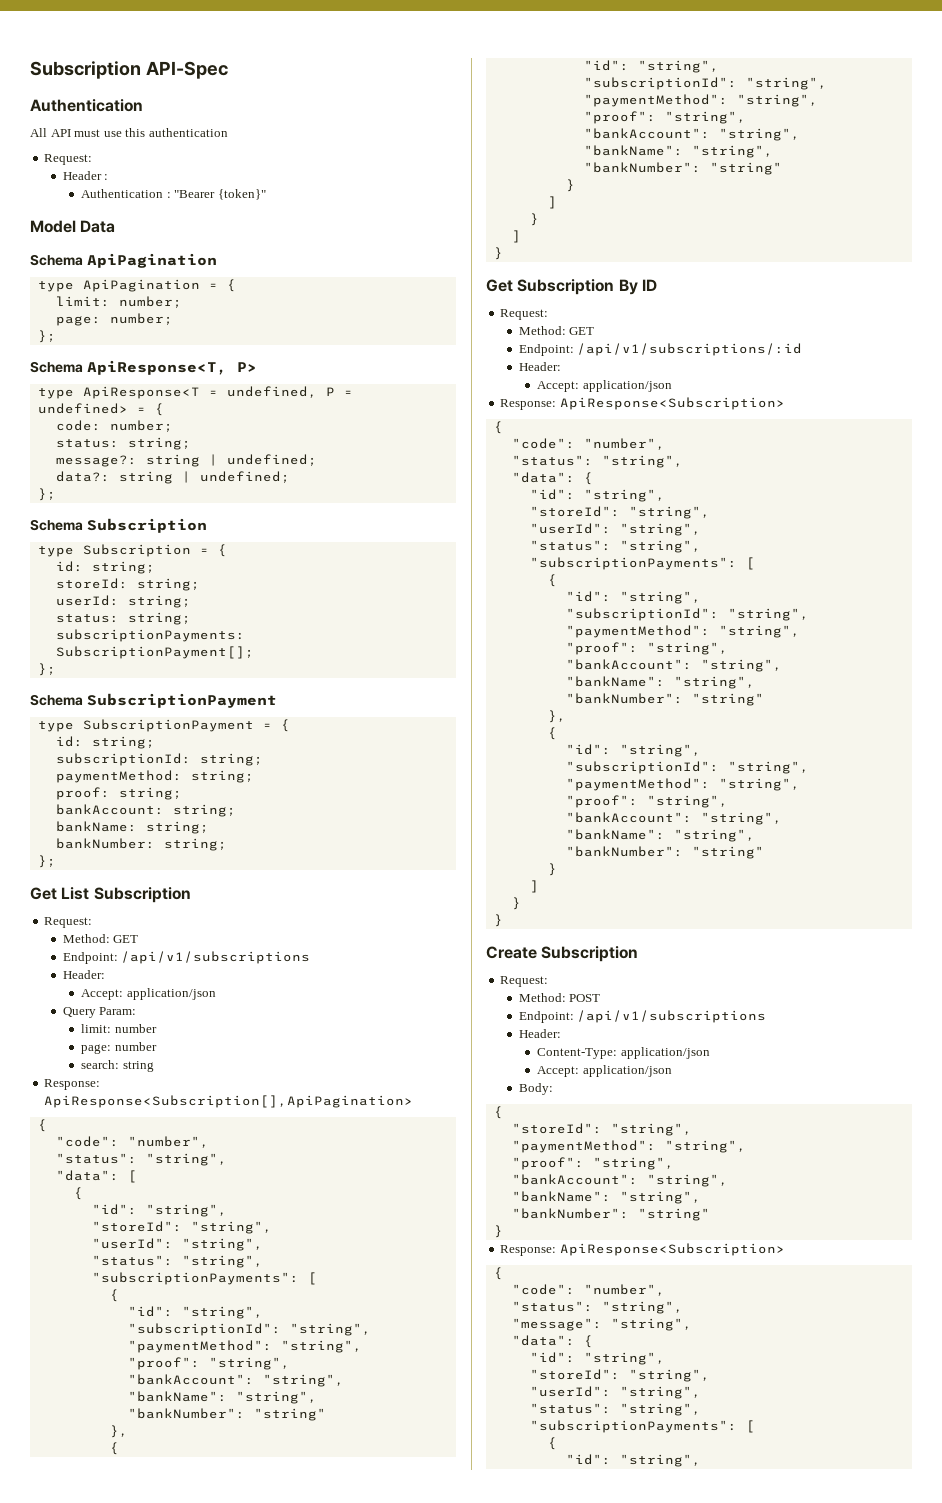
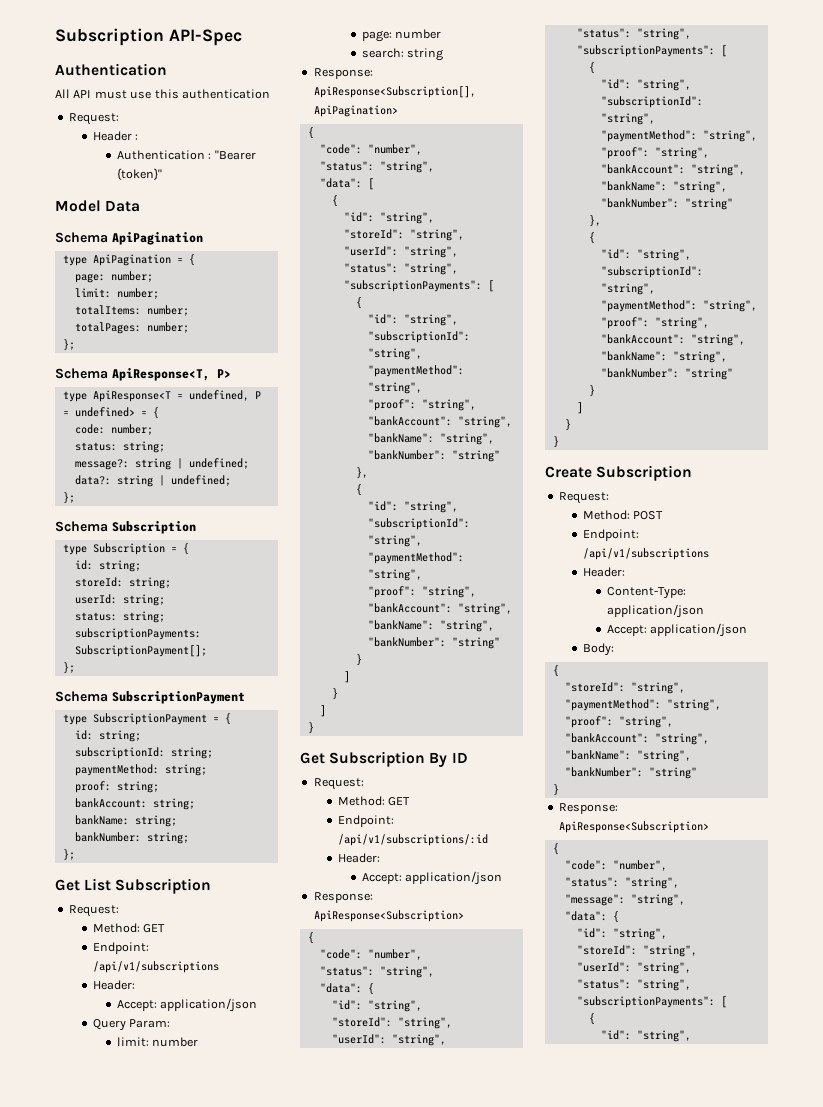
(236, 285) none -> [74,271,153,283] // page: number;
[55,316,101,326] page: -> [74,305,189,316] [74,322,141,334] totalItems: number; // totalPages:

